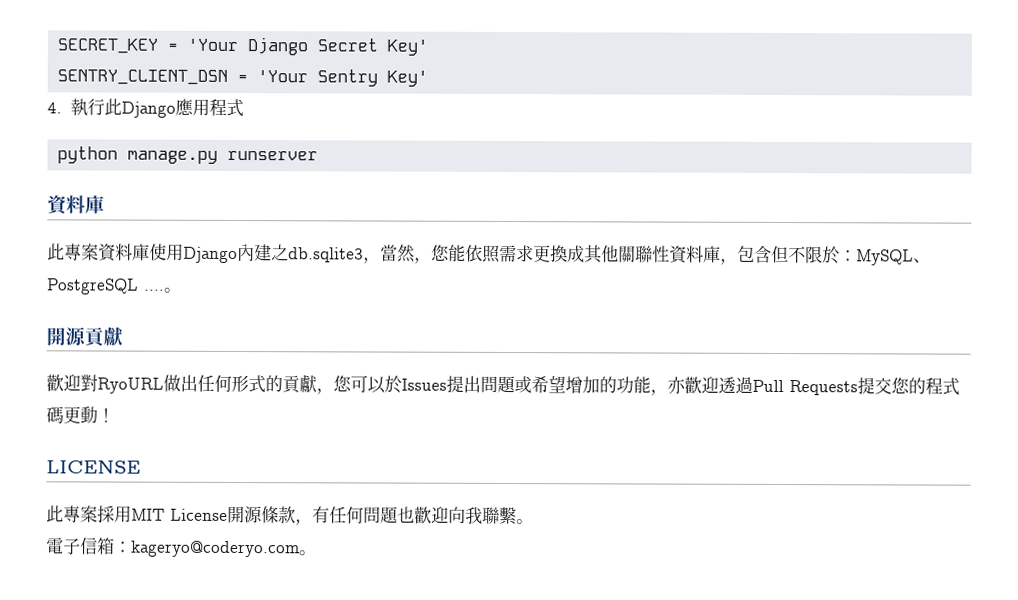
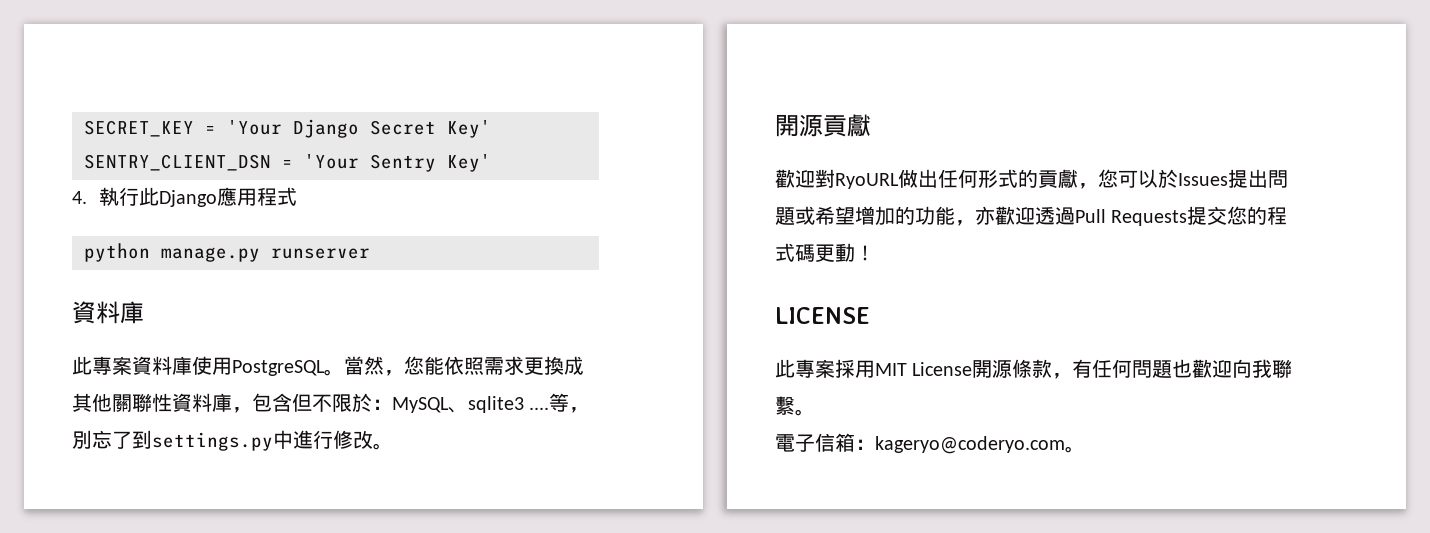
[183,244,381,264] Django內建之db.sqlite3， -> [232,360,344,376] PostgreSQL。
[47,278,165,295] PostgreSQL .... -> [468,393,590,413] [72,430,373,451] sqlite3 ....等，別忘了到settings.py中進行修改

